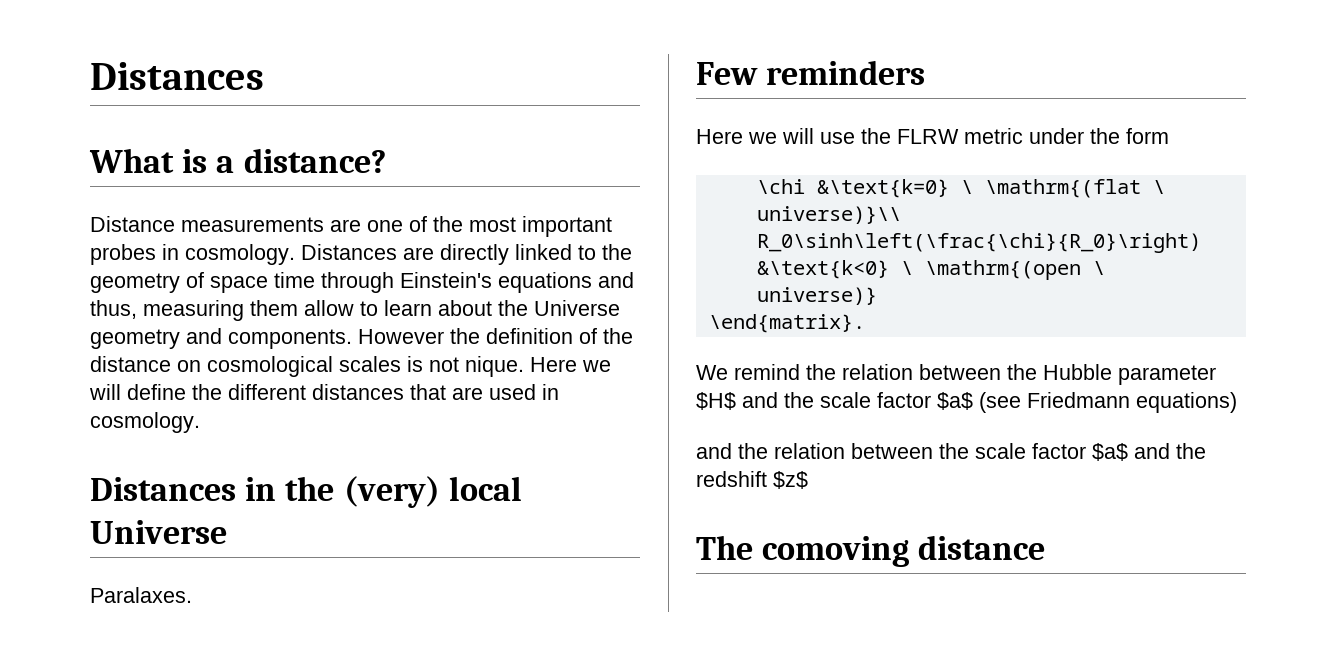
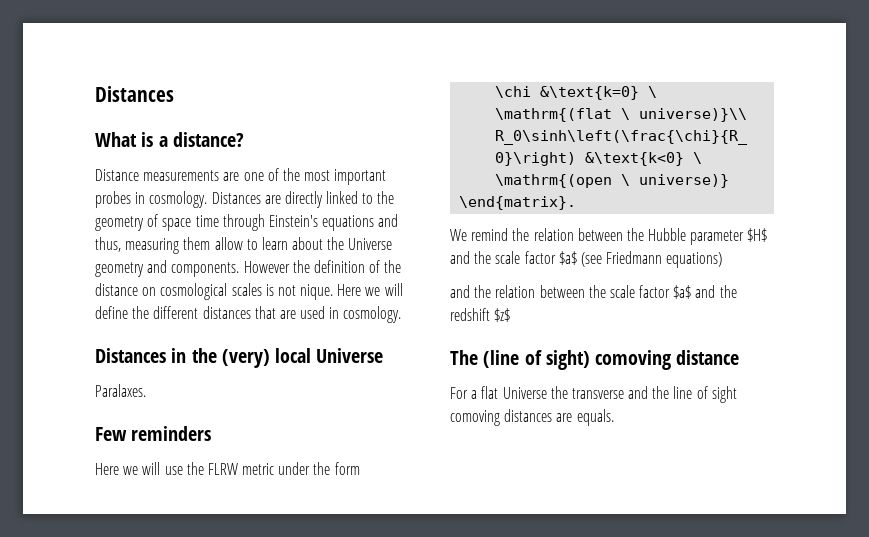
(753, 547) none -> [483,350,590,370] (line of sight)
(1046, 547) none -> [450,386,737,403] [450,409,614,426] // For a flat Universe the transverse and the line of sight comoving distances are equals.

